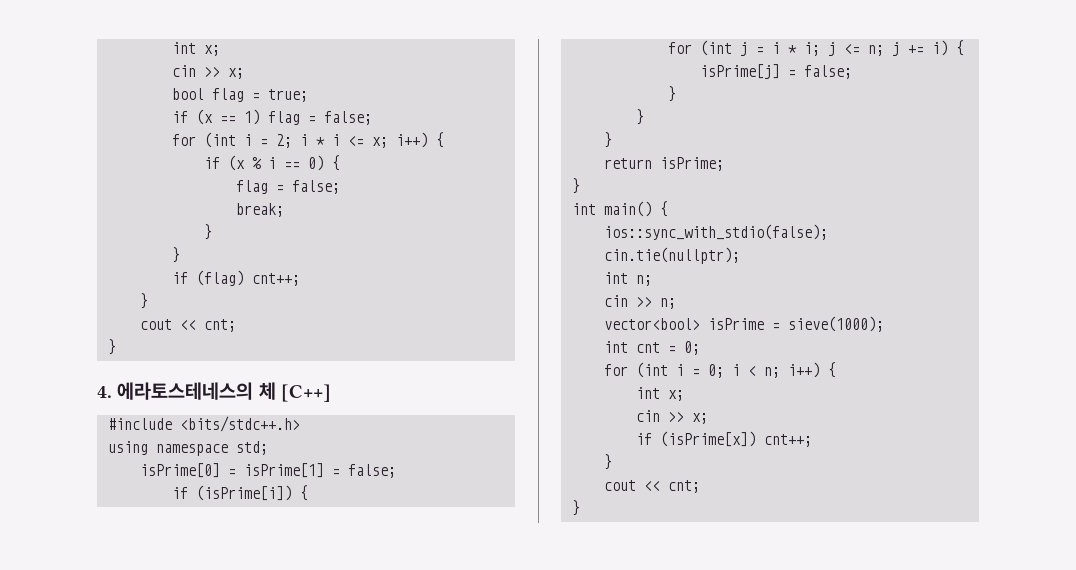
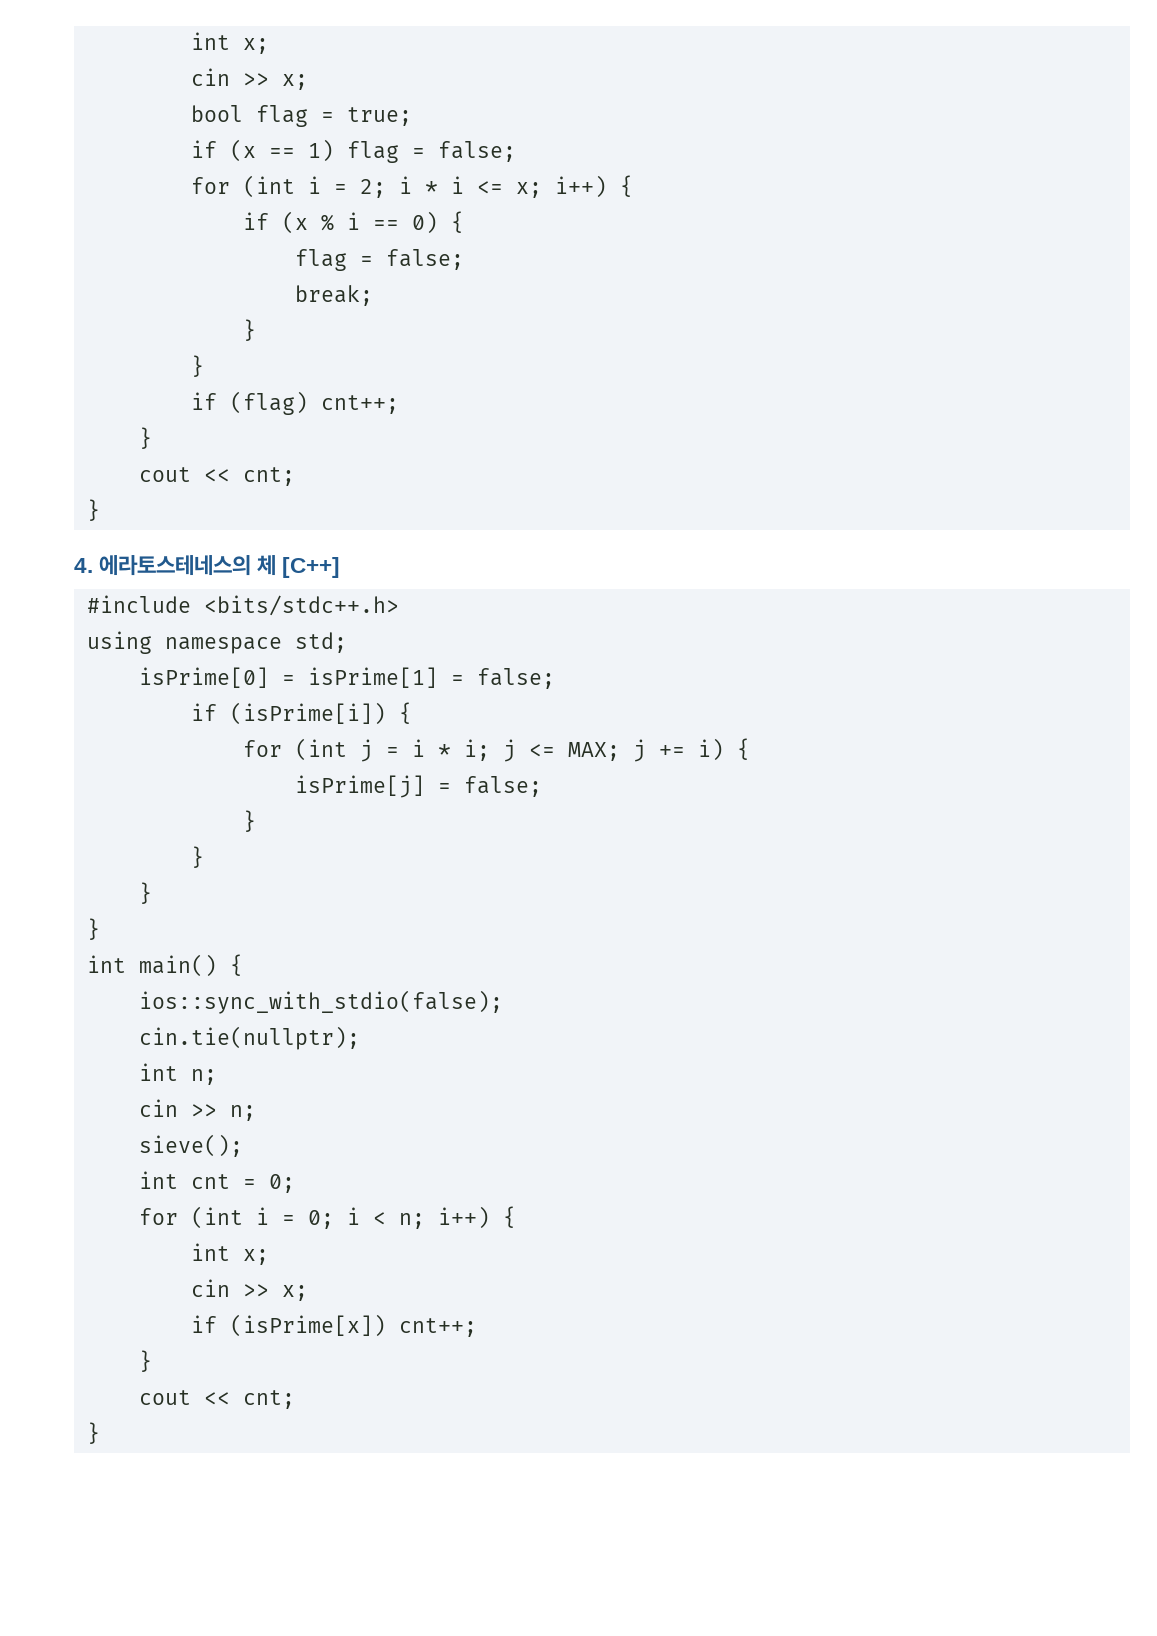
[867,45,884,56] n; -> [567,742,620,761] MAX;
[603,157,724,171] // return isPrime; -> (152, 893) none
[603,316,884,332] vector<bool> isPrime = sieve(1000); -> [138,1134,243,1157] sieve();

